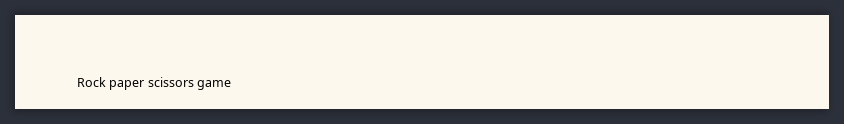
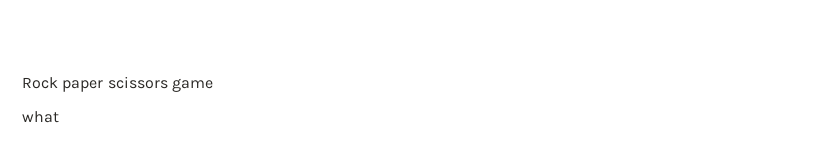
(232, 85) none -> [22,111,59,123] // what

